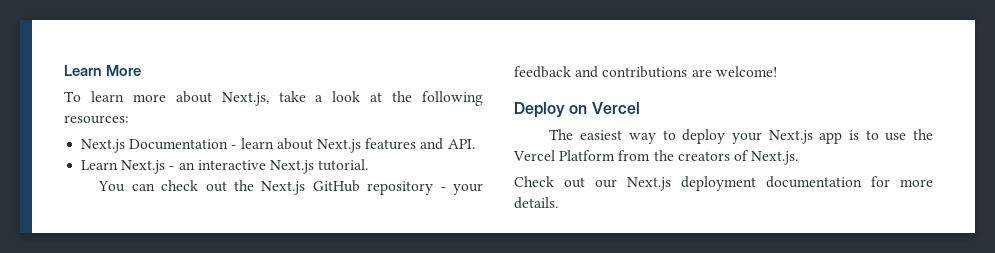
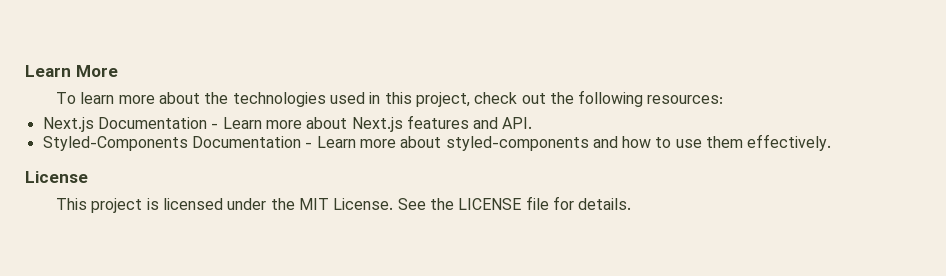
[221,91,383,106] Next.js, take a look at -> [204,92,546,107] the technologies used in this project, check out
[240,138,274,149] learn -> [222,117,302,129] Learn more
[81,159,369,174] [98,180,483,195] [514,66,777,78] [514,102,640,118] [549,129,933,144] [513,150,799,165] [514,176,933,191] Learn Next.js - an interactive Next.js tutorial. // You can check out the Next.js GitHub repository - your feedback and contributions are welcome! // Deploy on Vercel // The easiest way to deploy your Next.js app is to use the Vercel Platform from the creators of Next.js. // Check out our Next.js deployment documentation for more -> [42,134,832,151] [25,171,88,183] [55,196,574,213] Styled-Components Documentation - Learn more about styled-components and how to use them effectively. // License // This project is licensed under the MIT License. See the LICENSE file for

